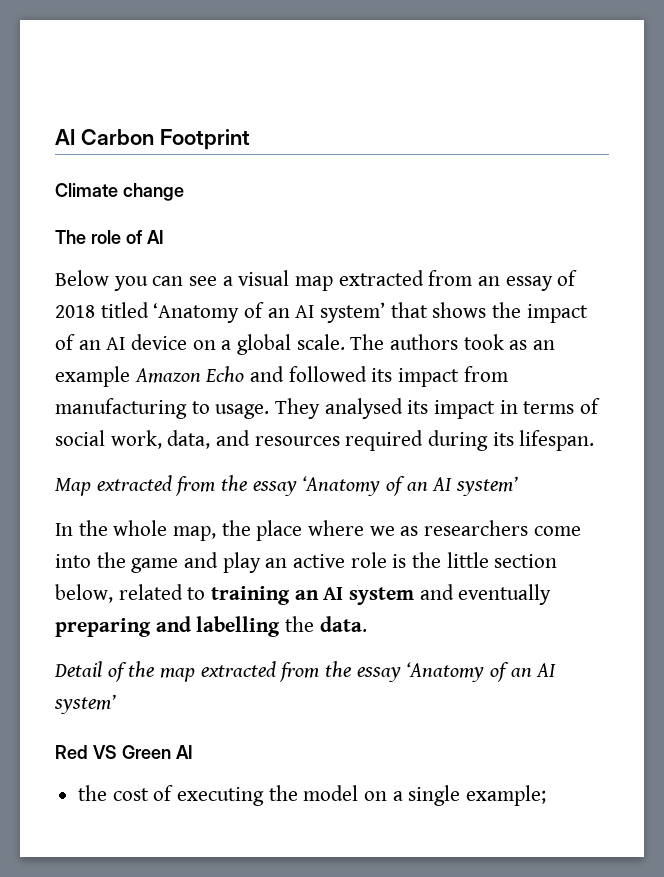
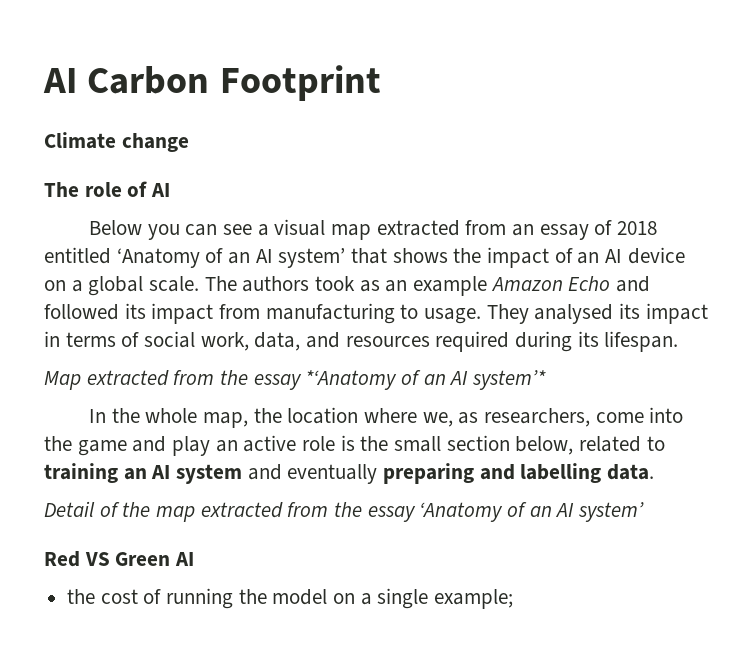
[100,302,149,318] titled -> [44,247,111,264] entitled
[302,476,519,496] ‘Anatomy of an AI system’ -> [305,370,547,390] *‘Anatomy of an AI system’*
[256,520,529,541] place where we as researchers -> [287,407,590,427] location where we, as researchers,
[446,552,489,568] little -> [394,436,442,452] small
[285,616,315,632] the -> (602, 473) none
[177,787,265,806] executing -> [166,588,234,609] running

